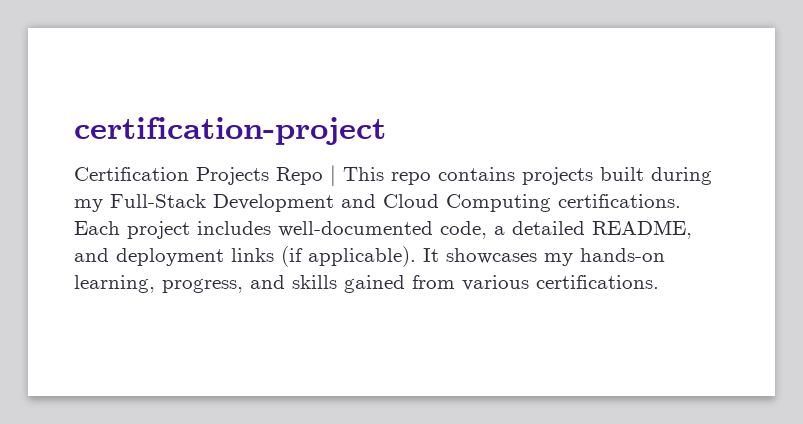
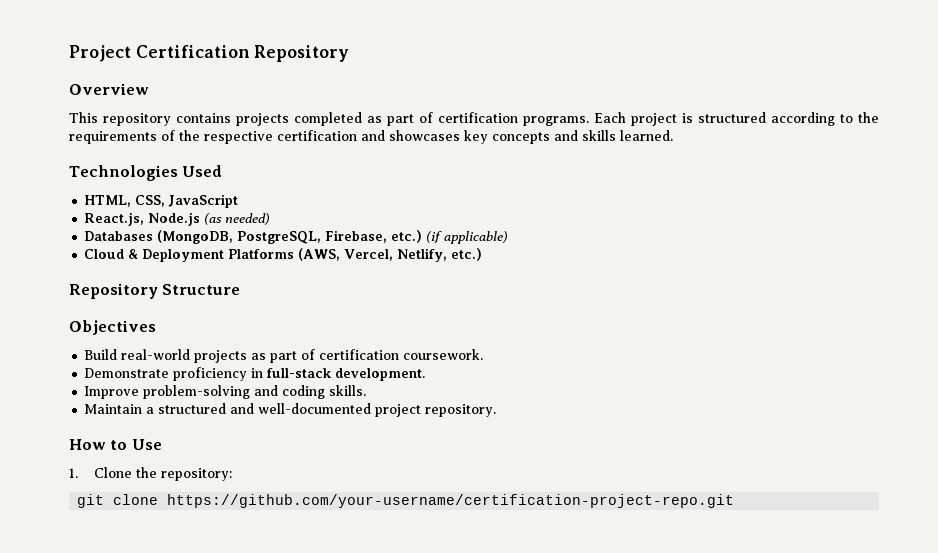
[74,117,386,145] [74,165,712,187] [74,194,681,212] [74,220,692,239] [74,246,665,267] [74,275,659,293] certification-project // Certification Projects Repo | This repo contains projects built during my Full-Stack Development and Cloud Computing certifications. Each project includes well-documented code, a detailed README, and deployment links (if applicable). It showcases my hands-on learning, progress, and skills gained from various certifications. -> [69,45,350,62] [69,83,149,95] [69,112,879,126] [69,130,673,144] [69,165,223,181] [84,194,239,208] [84,212,271,226] [84,230,509,244] [84,248,483,262] [69,283,241,299] [69,320,156,335] [84,349,484,363] [84,367,426,381] [84,385,367,399] [84,403,497,417] [69,439,162,450] [69,467,233,481] [77,494,735,508] Project Certification Repository // Overview // This repository contains projects completed as part of certification programs. Each project is structured according to the requirements of the respective certification and showcases key concepts and skills learned. // Technologies Used // HTML, CSS, JavaScript // React.js, Node.js (as needed) // Databases (MongoDB, PostgreSQL, Firebase, etc.) (if applicable) // Cloud & Deployment Platforms (AWS, Vercel, Netlify, etc.) // Repository Structure // Objectives // Build real-world projects as part of certification coursework. // Demonstrate proficiency in full-stack development. // Improve problem-solving and coding skills. // Maintain a structured and well-documented project repository. // How to Use // 1. Clone the repository: // git clone https://github.com/your-username/certification-project-repo.git

